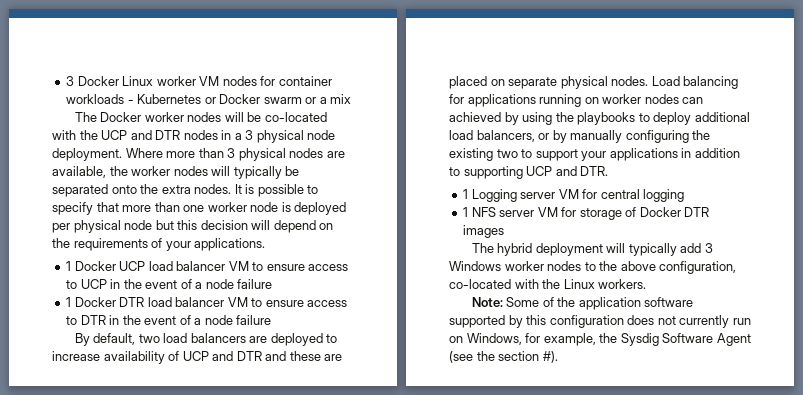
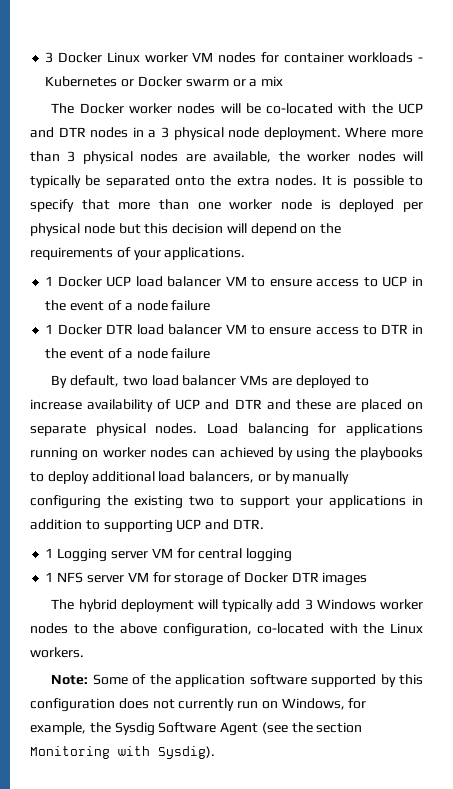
[190,333,246,343] balancers -> [182,375,269,386] balancer VMs
[542,351,558,363] #). -> [30,746,215,759] Monitoring with Sysdig).

